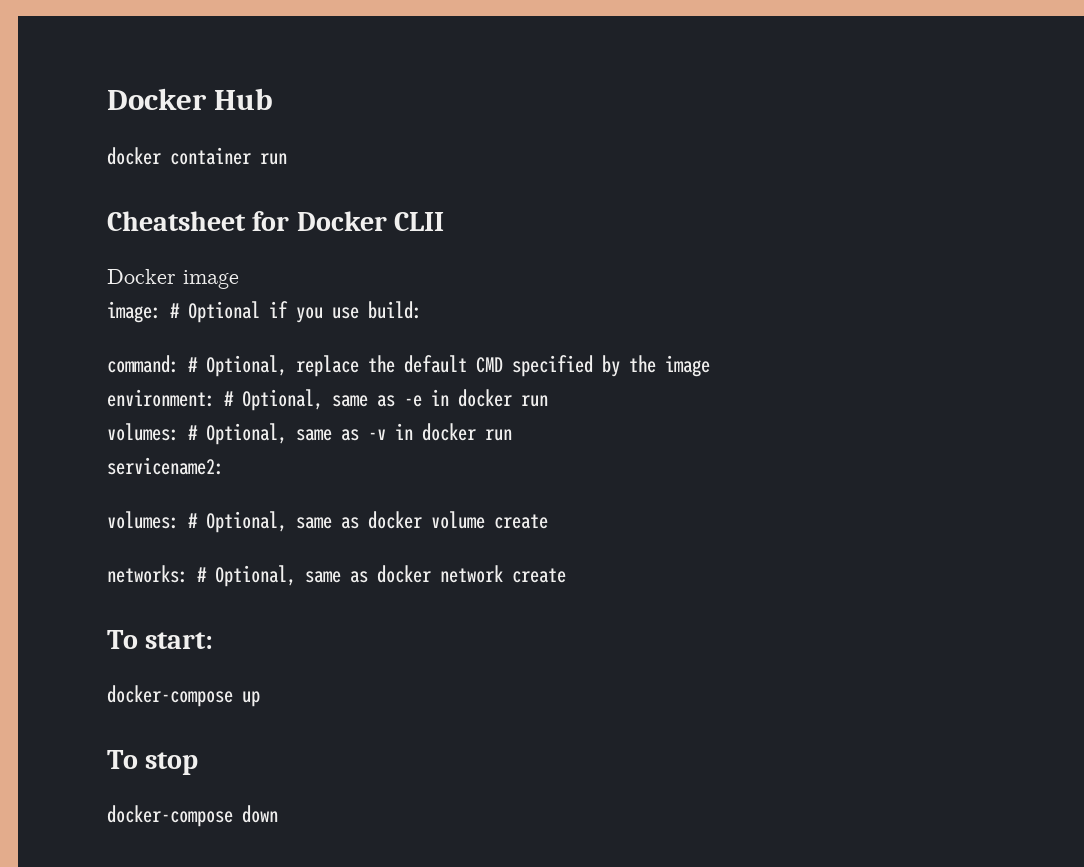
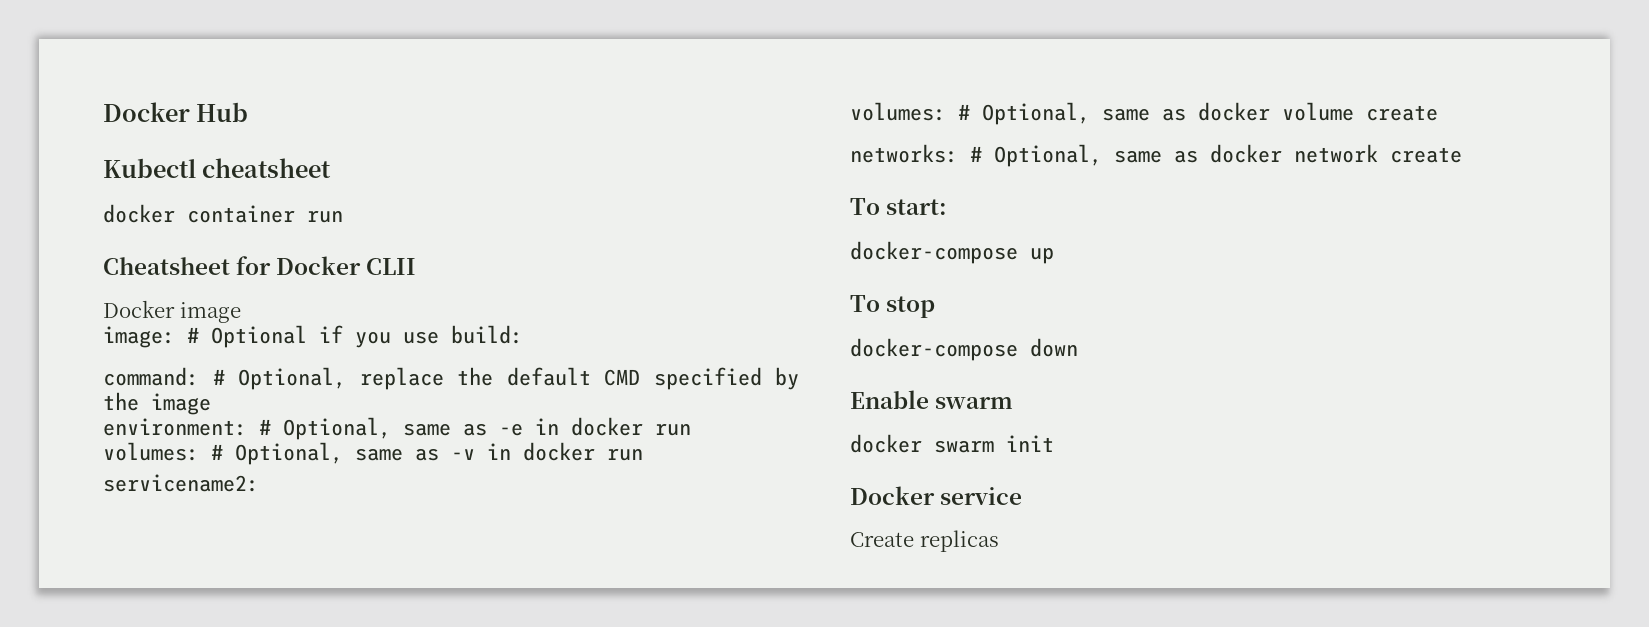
(274, 99) none -> [103,158,332,178] // Kubectl cheatsheet
(278, 814) none -> [850,390,1014,409] [850,434,1054,453] [850,486,1023,505] [850,530,999,552] // Enable swarm // docker swarm init // Docker service // Create replicas

